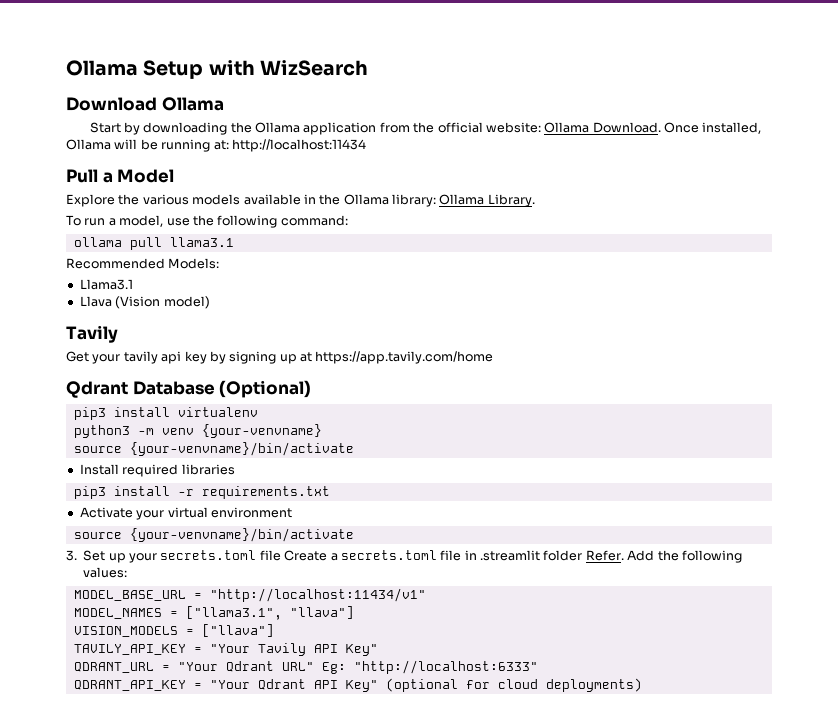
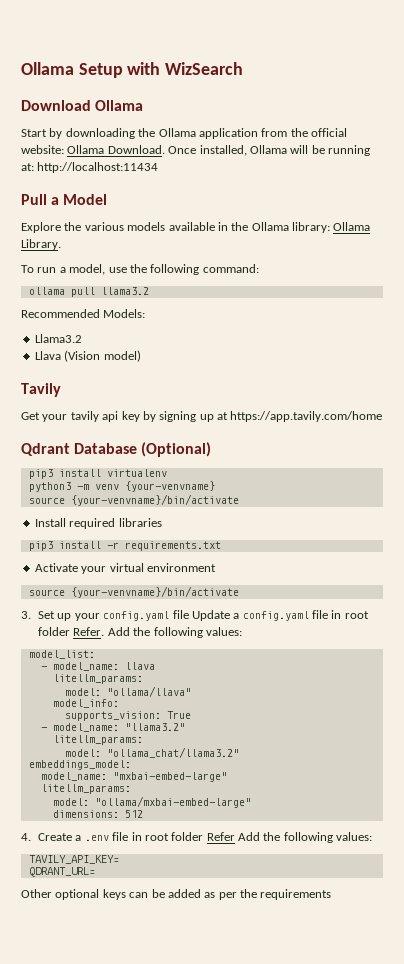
[169,237,234,247] llama3.1 -> [100,287,149,295] llama3.2
[79,279,133,290] Llama3.1 -> [34,334,82,343] Llama3.2
[160,550,540,561] secrets.toml file Create a secrets.toml file in .streamlit -> [103,610,369,621] config.yaml file Update a config.yaml file in root
[73,588,426,602] [73,606,354,620] [73,624,274,637] [73,643,378,656] [73,660,538,674] [73,678,642,692] MODEL_BASE_URL = "http://localhost:11434/v1" // MODEL_NAMES = ["llama3.1", "llava"] // VISION_MODELS = ["llava"] // TAVILY_API_KEY = "Your Tavily API Key" // QDRANT_URL = "Your Qdrant URL" Eg: "http://localhost:6333" // QDRANT_API_KEY = "Your Qdrant API Key" (optional for cloud deployments) -> [28,650,95,659] [40,662,155,671] [52,674,143,684] [64,686,191,697] [52,699,119,708] [64,711,191,721] [40,723,185,732] [52,735,143,745] [64,747,239,758] [28,760,131,770] [40,772,227,782] [40,784,131,794] [52,796,251,808] [52,810,143,818] [21,832,373,843] [28,855,119,864] [28,867,95,877] [21,889,332,900] model_list: // - model_name: llava // litellm_params: // model: "ollama/llava" // model_info: // supports_vision: True // - model_name: "llama3.2" // litellm_params: // model: "ollama_chat/llama3.2" // embeddings_model: // model_name: "mxbai-embed-large" // litellm_params: // model: "ollama/mxbai-embed-large" // dimensions: 512 // 4. Create a .env file in root folder Refer Add the following values: // TAVILY_API_KEY= // QDRANT_URL= // Other optional keys can be added as per the requirements

